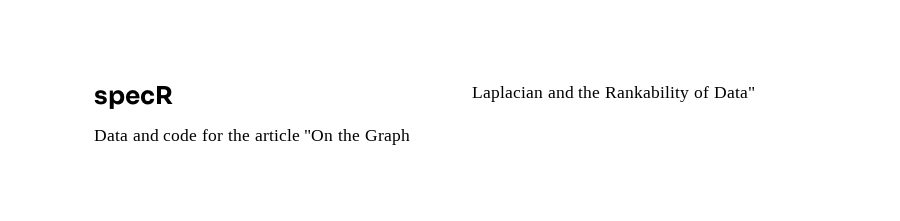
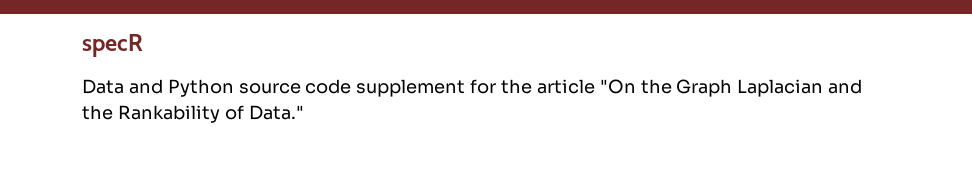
[163,129,198,141] code -> [167,79,466,97] Python source code supplement
[713,87,755,98] Data" -> [248,105,304,120] Data."

